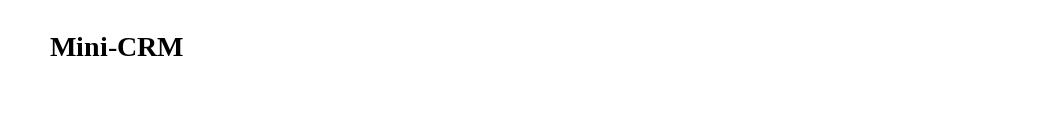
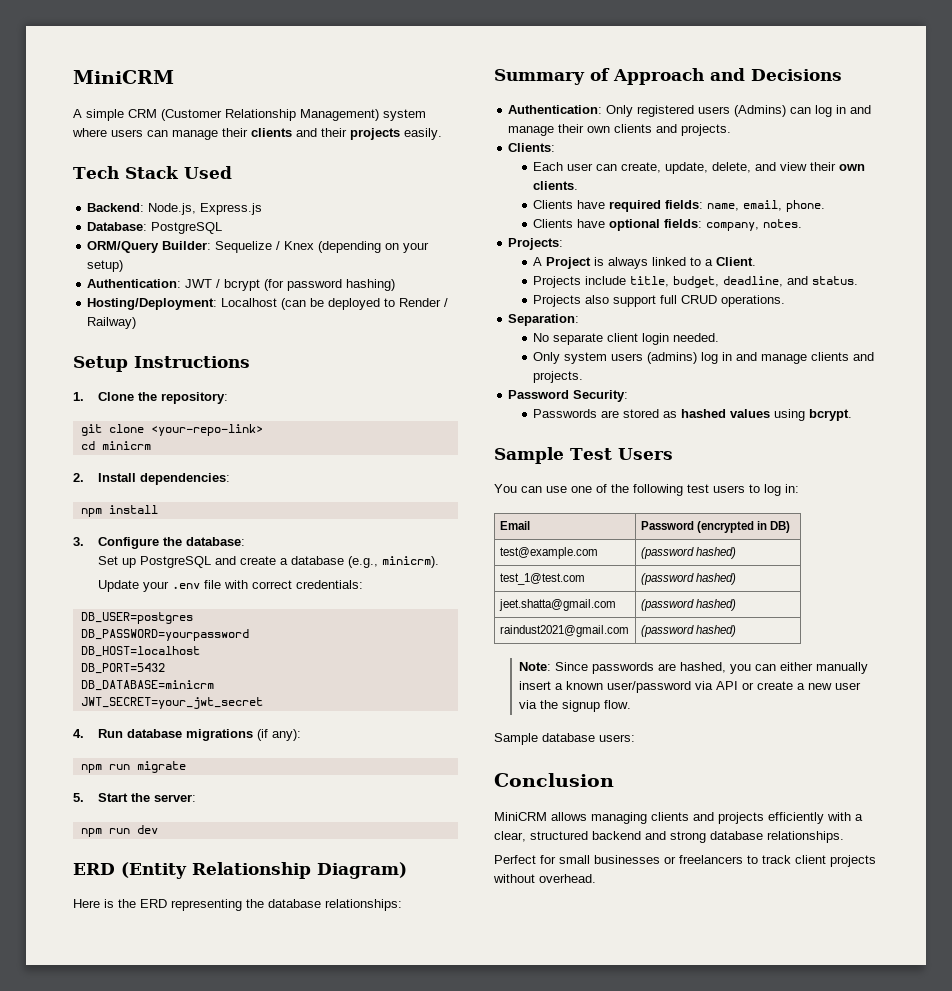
[50,37,183,56] Mini-CRM -> [73,70,174,84] [73,109,426,121] [72,128,442,140] [73,166,232,179] [87,203,263,215] [87,222,223,234] [87,241,430,253] [87,260,124,272] [87,279,396,291] [87,298,449,310] [87,317,137,329] [73,356,250,372] [73,392,229,404] [80,424,263,436] [80,441,151,450] [73,473,231,485] [80,505,158,517] [73,537,246,549] [98,556,440,568] [98,580,364,592] [80,612,193,624] [80,629,249,641] [80,646,200,657] [80,663,165,674] [80,680,214,691] [80,697,263,709] [73,729,302,741] [80,761,186,773] [73,793,197,802] [80,825,158,837] [73,862,407,879] [73,899,402,911] [494,68,842,85] [508,105,872,117] [508,124,732,136] [508,143,556,152] [533,162,866,174] [533,181,579,190] [533,200,826,212] [533,219,803,231] [508,238,564,250] [533,257,757,269] [533,276,859,288] [533,295,786,307] [508,314,580,326] [533,333,720,345] [533,352,875,364] [533,371,584,383] [508,390,629,402] [533,409,853,421] [494,447,673,464] [494,484,799,496] [499,521,530,530] [640,521,791,533] [499,547,598,559] [640,547,737,559] [499,573,585,585] [640,573,737,585] [498,599,616,611] [640,599,737,611] [499,625,629,637] [640,625,737,637] [519,662,869,674] [519,681,862,693] [519,700,632,712] [494,733,635,745] [494,773,614,787] [494,812,863,824] [494,831,844,843] [494,855,876,867] [493,874,596,883] MiniCRM // A simple CRM (Customer Relationship Management) system where users can manage their clients and their projects easily. // Tech Stack Used // Backend: Node.js, Express.js // Database: PostgreSQL // ORM/Query Builder: Sequelize / Knex (depending on your setup) // Authentication: JWT / bcrypt (for password hashing) // Hosting/Deployment: Localhost (can be deployed to Render / Railway) // Setup Instructions // 1. Clone the repository: // git clone <your-repo-link> // cd minicrm // 2. Install dependencies: // npm install // 3. Configure the database: // Set up PostgreSQL and create a database (e.g., minicrm). // Update your .env file with correct credentials: // DB_USER=postgres // DB_PASSWORD=yourpassword // DB_HOST=localhost // DB_PORT=5432 // DB_DATABASE=minicrm // JWT_SECRET=your_jwt_secret // 4. Run database migrations (if any): // npm run migrate // 5. Start the server: // npm run dev // ERD (Entity Relationship Diagram) // Here is the ERD representing the database relationships: // Summary of Approach and Decisions // Authentication: Only registered users (Admins) can log in and manage their own clients and projects. // Clients: // Each user can create, update, delete, and view their own clients. // Clients have required fields: name, email, phone. // Clients have optional fields: company, notes. // Projects: // A Project is always linked to a Client. // Projects include title, budget, deadline, and status. // Projects also support full CRUD operations. // Separation: // No separate client login needed. // Only system users (admins) log in and manage clients and projects. // Password Security: // Passwords are stored as hashed values using bcrypt. // Sample Test Users // You can use one of the following test users to log in: // Email | Password (encrypted in DB) // test@example.com | (password hashed) // test_1@test.com | (password hashed) // jeet.shatta@gmail.com | (password hashed) // raindust2021@gmail.com | (password hashed) // Note: Since passwords are hashed, you can either manually insert a known user/password via API or create a new user via the signup flow. // Sample database users: // Conclusion // MiniCRM allows managing clients and projects efficiently with a clear, structured backend and strong database relationships. // Perfect for small businesses or freelancers to track client projects without overhead.

